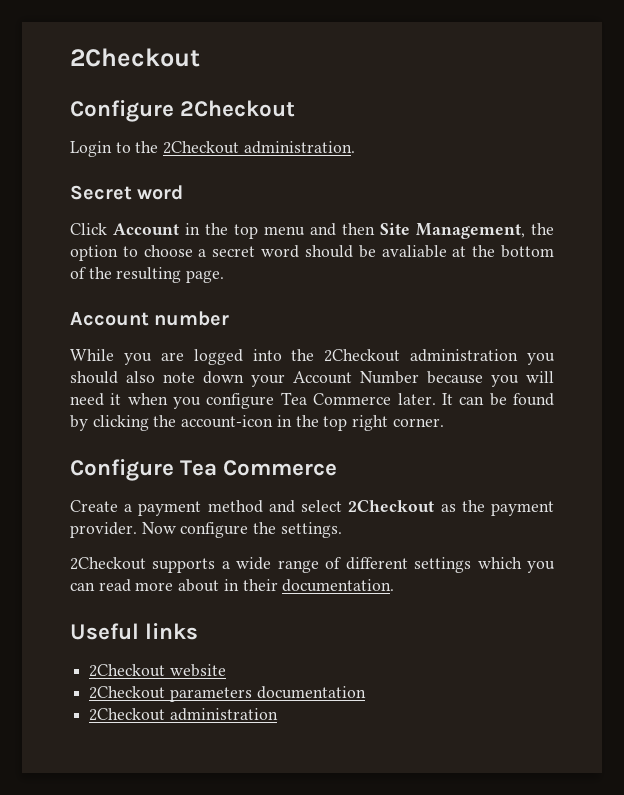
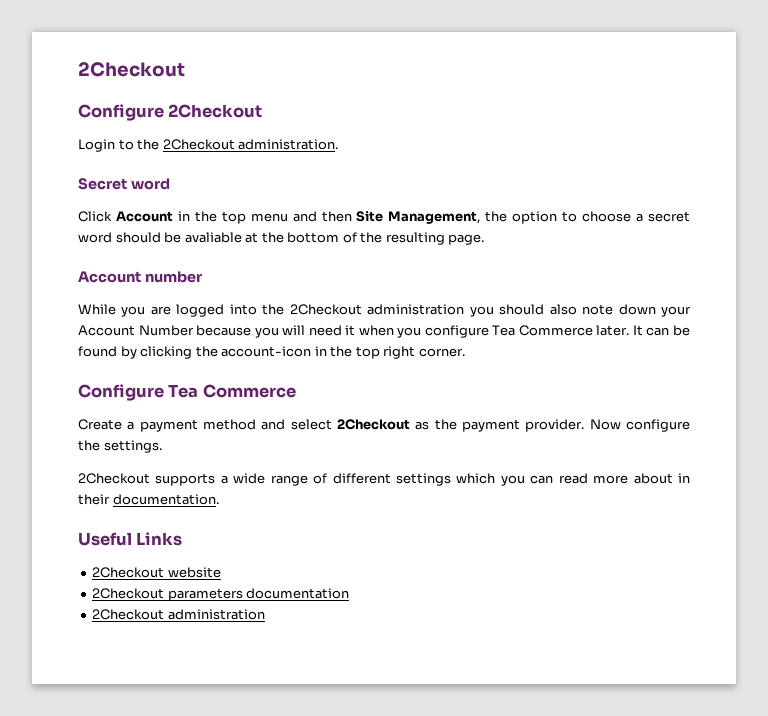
[145,623,199,640] links -> [136,532,183,546] Links

